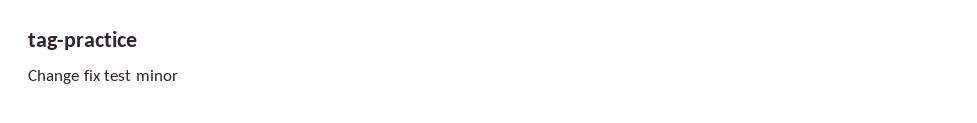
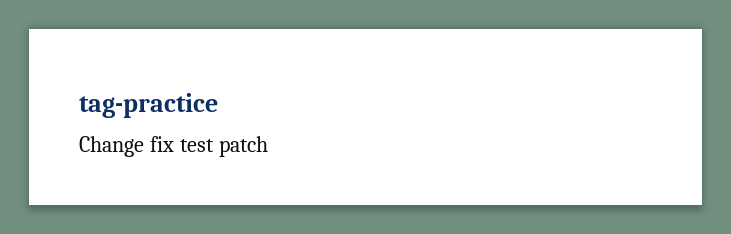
[135,70,178,81] minor -> [218,136,268,157] patch

